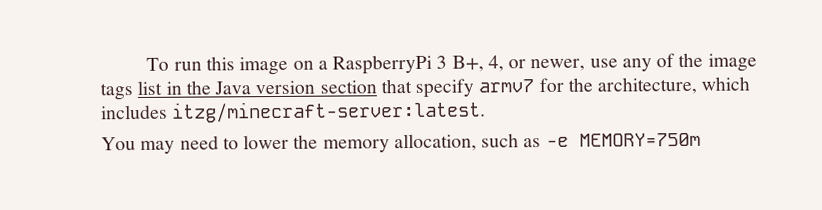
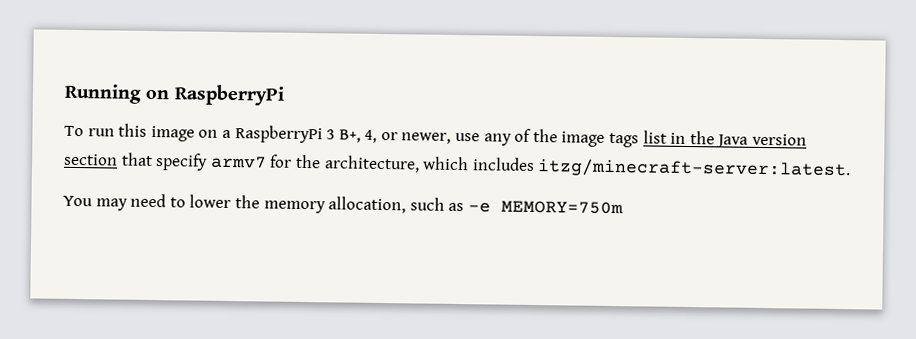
(146, 64) none -> [64,83,285,106] Running on RaspberryPi //

